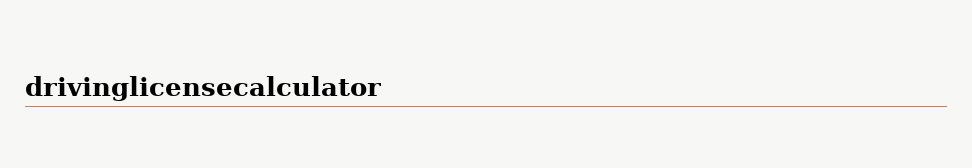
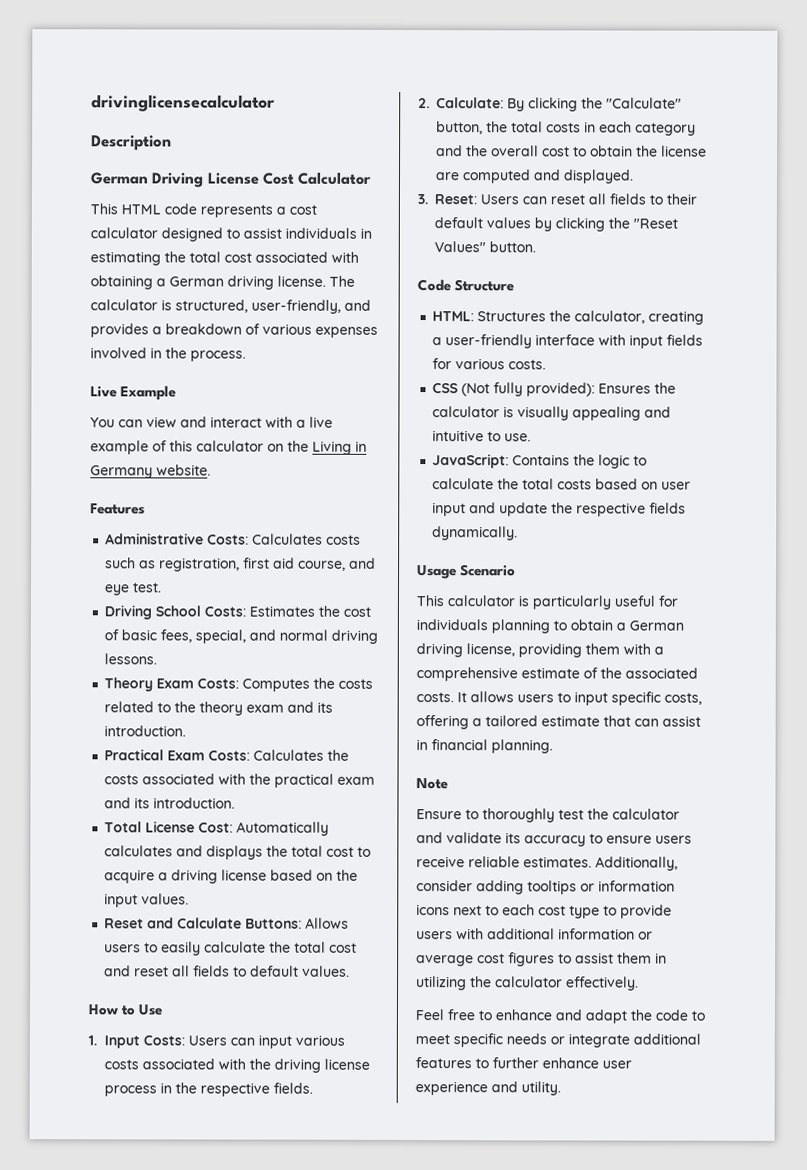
(381, 88) none -> [91,135,172,151] [90,172,373,188] [90,203,317,218] [90,227,372,242] [90,251,359,266] [90,275,355,290] [90,299,371,314] [90,323,378,338] [90,347,246,362] [90,385,177,401] [90,416,333,428] [90,440,367,455] [90,464,211,479] [90,503,145,515] [105,533,362,545] [105,557,377,572] [104,582,163,596] [104,605,372,620] [104,629,379,644] [104,653,158,665] [104,677,374,692] [104,701,334,716] [104,725,187,737] [104,749,350,761] [104,773,376,788] [104,797,236,809] [104,821,330,836] [104,845,372,860] [104,869,359,884] [104,893,190,908] [104,917,350,929] [104,941,358,956] [104,965,351,977] [88,1004,163,1016] [88,1034,345,1049] [103,1058,370,1073] [103,1082,313,1097] [418,97,682,112] [436,121,696,136] [436,145,707,157] [435,169,634,184] [417,193,697,205] [434,217,678,232] [434,241,536,253] [417,279,515,292] [432,310,705,325] [432,334,704,349] [432,358,547,370] [432,382,677,397] [432,406,672,421] [432,430,532,442] [432,454,648,469] [432,478,692,490] [432,502,687,517] [432,526,519,541] [417,564,517,580] [416,595,678,610] [416,619,684,634] [416,643,664,658] [416,667,698,682] [416,691,702,706] [416,715,701,730] [416,739,553,754] [416,778,448,790] [416,808,680,823] [416,832,692,847] [416,856,678,871] [416,880,675,895] [416,904,672,919] [416,928,653,940] [416,952,667,967] [416,976,639,991] [415,1009,705,1024] [415,1033,701,1048] [415,1057,632,1069] [415,1081,561,1096] // Description // German Driving License Cost Calculator // This HTML code represents a cost calculator designed to assist individuals in estimating the total cost associated with obtaining a German driving license. The calculator is structured, user-friendly, and provides a breakdown of various expenses involved in the process. // Live Example // You can view and interact with a live example of this calculator on the Living in Germany website. // Features // Administrative Costs: Calculates costs such as registration, first aid course, and eye test. // Driving School Costs: Estimates the cost of basic fees, special, and normal driving lessons. // Theory Exam Costs: Computes the costs related to the theory exam and its introduction. // Practical Exam Costs: Calculates the costs associated with the practical exam and its introduction. // Total License Cost: Automatically calculates and displays the total cost to acquire a driving license based on the input values. // Reset and Calculate Buttons: Allows users to easily calculate the total cost and reset all fields to default values. // How to Use // 1. Input Costs: Users can input various costs associated with the driving license process in the respective fields. // 2. Calculate: By clicking the "Calculate" button, the total costs in each category and the overall cost to obtain the license are computed and displayed. // 3. Reset: Users can reset all fields to their default values by clicking the "Reset Values" button. // Code Structure // HTML: Structures the calculator, creating a user-friendly interface with input fields for various costs. // CSS (Not fully provided): Ensures the calculator is visually appealing and intuitive to use. // JavaScript: Contains the logic to calculate the total costs based on user input and update the respective fields dynamically. // Usage Scenario // This calculator is particularly useful for individuals planning to obtain a German driving license, providing them with a comprehensive estimate of the associated costs. It allows users to input specific costs, offering a tailored estimate that can assist in financial planning. // Note // Ensure to thoroughly test the calculator and validate its accuracy to ensure users receive reliable estimates. Additionally, consider adding tooltips or information icons next to each cost type to provide users with additional information or average cost figures to assist them in utilizing the calculator effectively. // Feel free to enhance and adapt the code to meet specific needs or integrate additional features to further enhance user experience and utility.

